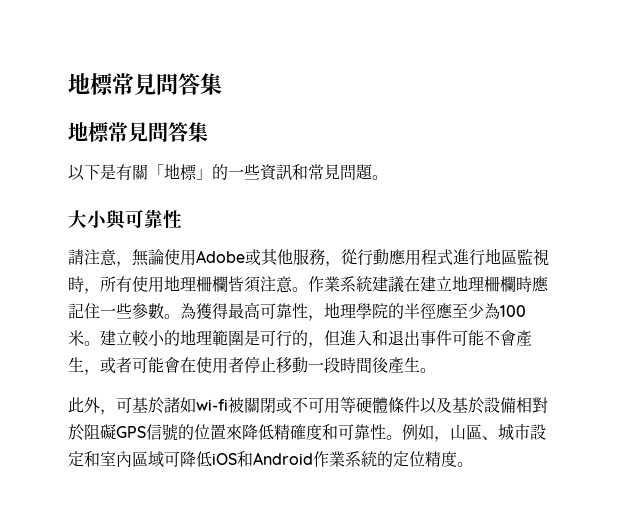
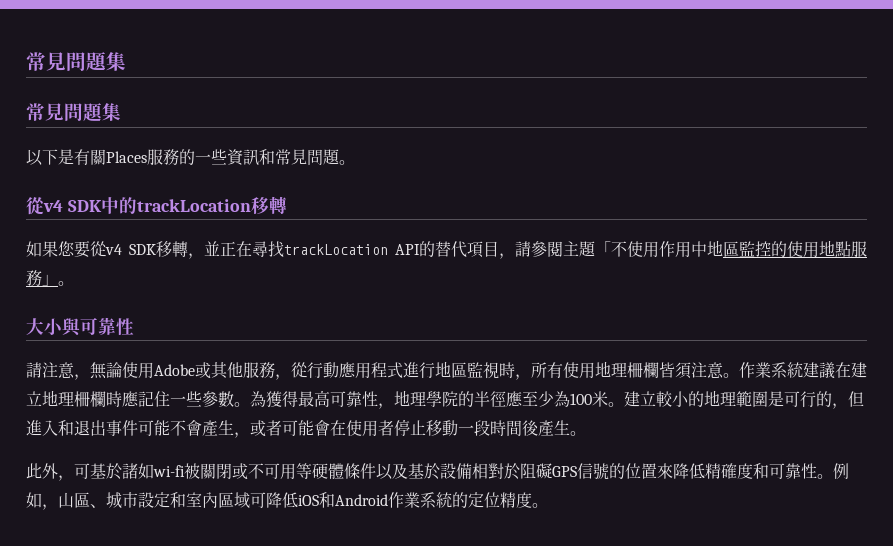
[68,73,222,95] [68,122,188,142] 地標常見問答集 // 地標常見問答 -> [26,52,126,71] [26,103,104,122] 常見問題集 // 常見問題
[148,163,212,180] 「地標」 -> [106,149,179,165] Places服務
(388, 177) none -> [26,196,287,215] [26,240,867,259] [26,270,74,286] // 從v4 SDK中的trackLocation移轉 // 如果您要從v4 SDK移轉，並正在尋找trackLocation API的替代項目，請參閱主題「不使用作用中地區監控的使用地點服務」。

